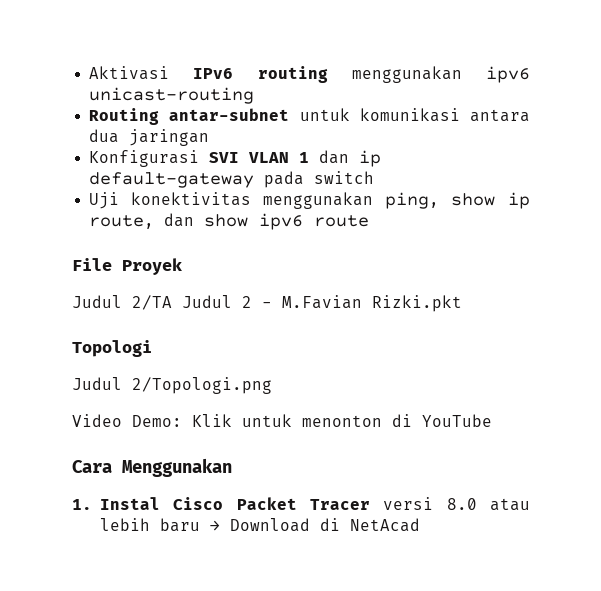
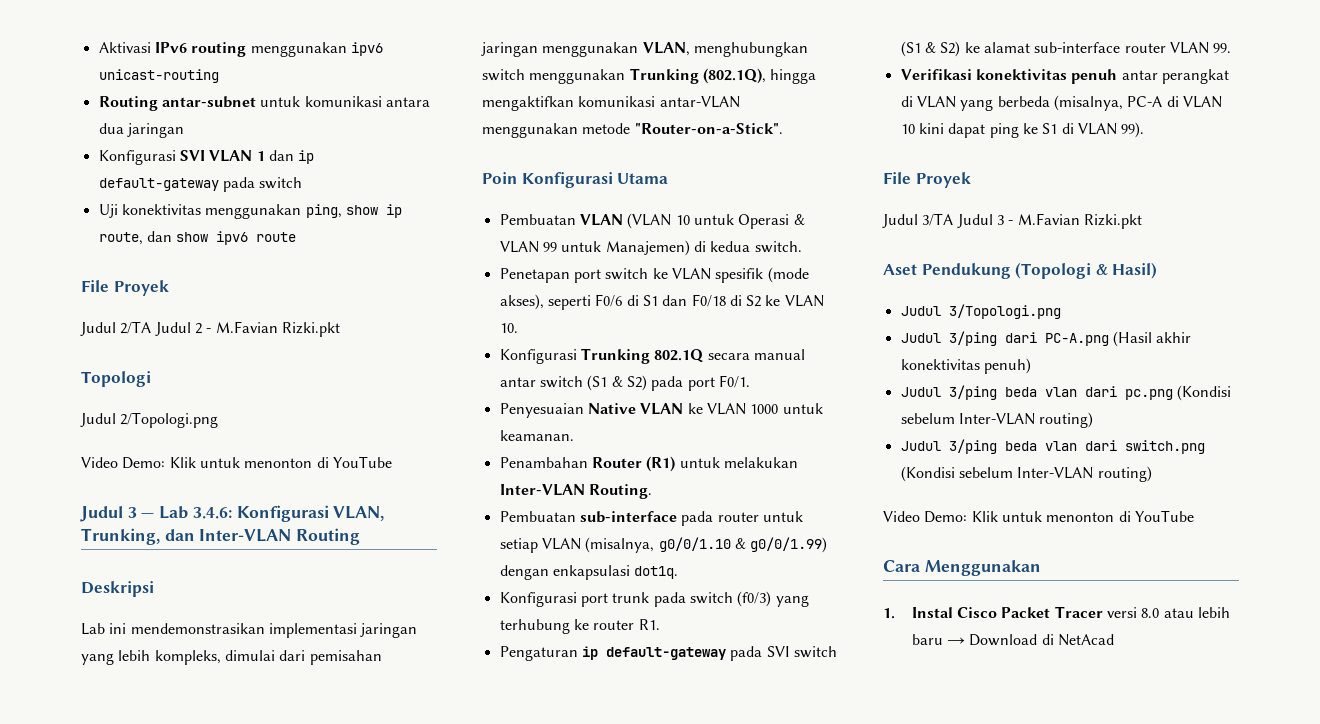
(492, 420) none -> [80,505,385,522] [81,528,361,545] [81,581,154,597] [81,623,418,638] [81,650,382,665] [481,42,808,57] [482,68,817,84] [482,96,740,111] [482,123,783,138] [482,172,669,188] [499,213,805,229] [499,240,802,256] [499,267,809,283] [499,294,824,310] [499,323,518,333] [499,348,805,364] [499,375,750,391] [499,403,823,418] [499,430,574,441] [499,456,798,472] [499,484,652,499] [499,511,803,526] [499,537,828,553] [499,565,679,580] [499,591,809,607] [499,619,660,634] [499,646,837,661] [900,41,1232,57] [900,69,1229,84] [900,95,1222,111] [900,122,1145,138] [883,172,971,188] [882,213,1142,229] [883,262,1158,279] [900,304,1061,319] [900,331,1192,347] [900,358,1031,374] [900,385,1231,401] [900,412,1094,428] [900,439,1205,454] [900,466,1152,482] [883,510,1194,523] // Judul 3 — Lab 3.4.6: Konfigurasi VLAN, Trunking, dan Inter-VLAN Routing // Deskripsi // Lab ini mendemonstrasikan implementasi jaringan yang lebih kompleks, dimulai dari pemisahan jaringan menggunakan VLAN, menghubungkan switch menggunakan Trunking (802.1Q), hingga mengaktifkan komunikasi antar-VLAN menggunakan metode "Router-on-a-Stick". // Poin Konfigurasi Utama // Pembuatan VLAN (VLAN 10 untuk Operasi & VLAN 99 untuk Manajemen) di kedua switch. // Penetapan port switch ke VLAN spesifik (mode akses), seperti F0/6 di S1 dan F0/18 di S2 ke VLAN 10. // Konfigurasi Trunking 802.1Q secara manual antar switch (S1 & S2) pada port F0/1. // Penyesuaian Native VLAN ke VLAN 1000 untuk keamanan. // Penambahan Router (R1) untuk melakukan Inter-VLAN Routing. // Pembuatan sub-interface pada router untuk setiap VLAN (misalnya, g0/0/1.10 & g0/0/1.99) dengan enkapsulasi dot1q. // Konfigurasi port trunk pada switch (f0/3) yang terhubung ke router R1. // Pengaturan ip default-gateway pada SVI switch (S1 & S2) ke alamat sub-interface router VLAN 99. // Verifikasi konektivitas penuh antar perangkat di VLAN yang berbeda (misalnya, PC-A di VLAN 10 kini dapat ping ke S1 di VLAN 99). // File Proyek // Judul 3/TA Judul 3 - M.Favian Rizki.pkt // Aset Pendukung (Topologi & Hasil) // Judul 3/Topologi.png // Judul 3/ping dari PC-A.png (Hasil akhir konektivitas penuh) // Judul 3/ping beda vlan dari pc.png (Kondisi sebelum Inter-VLAN routing) // Judul 3/ping beda vlan dari switch.png (Kondisi sebelum Inter-VLAN routing) // Video Demo: Klik untuk menonton di YouTube

